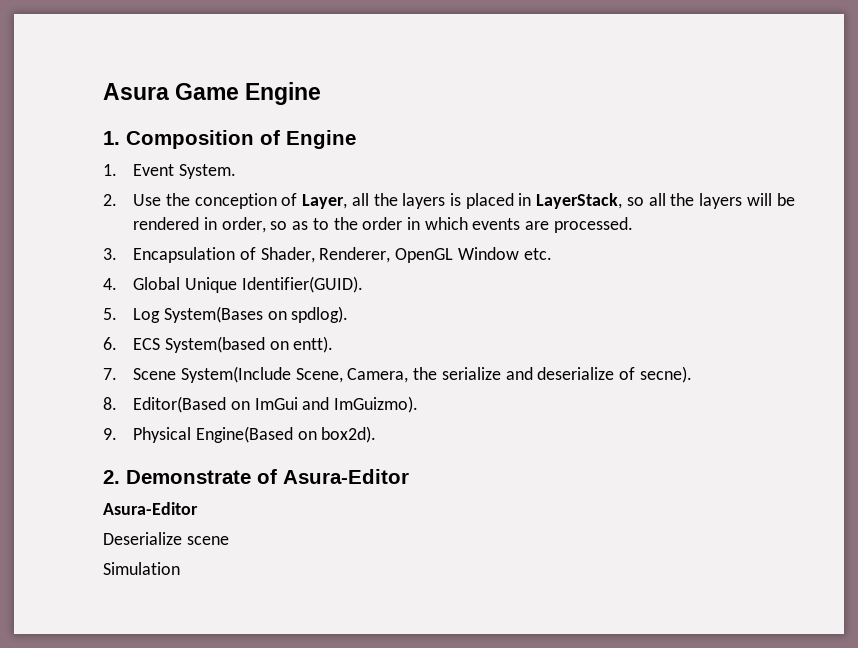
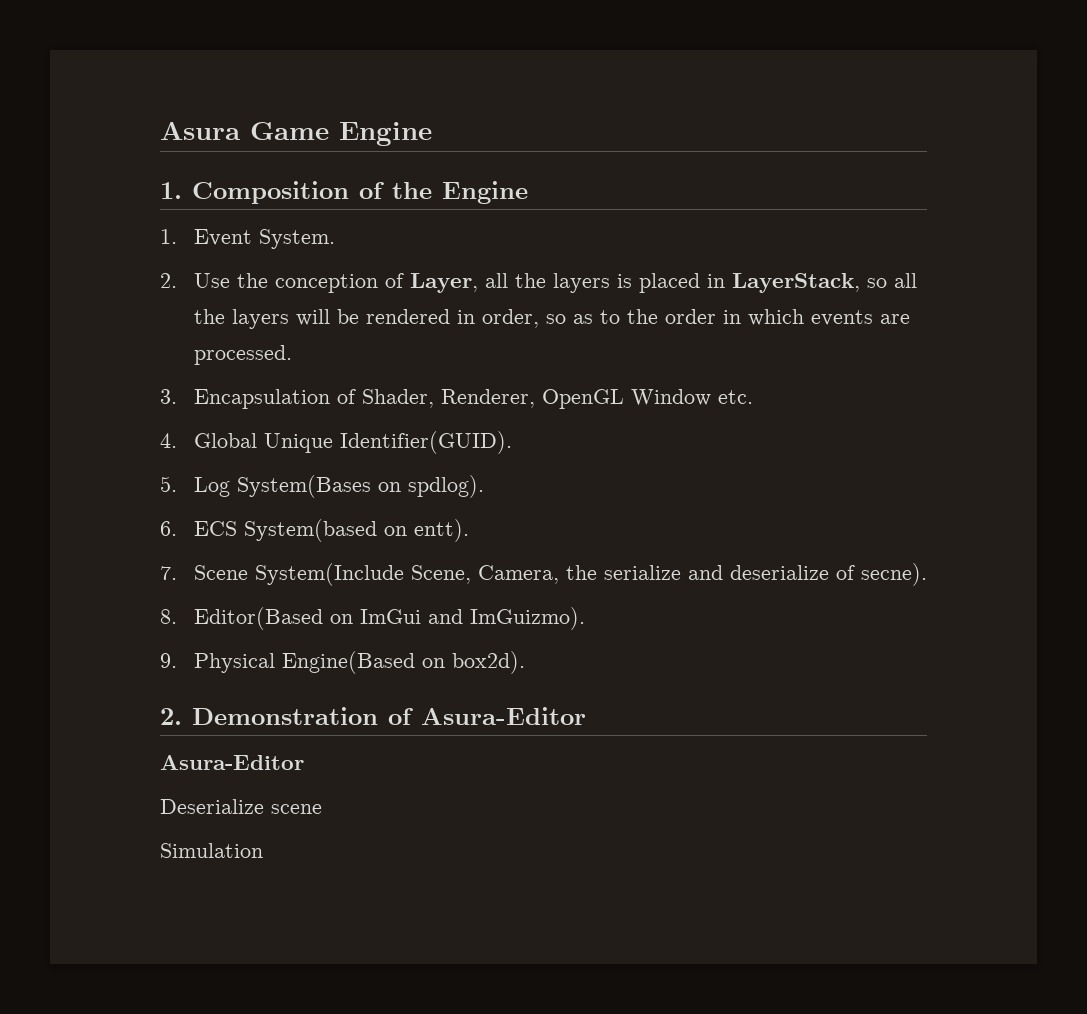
(280, 137) none -> [392,182,432,199] the
[126,470,251,484] Demonstrate -> [192,707,378,725] Demonstration

